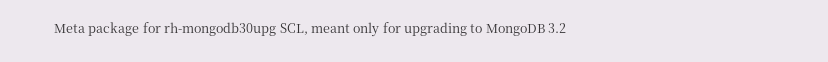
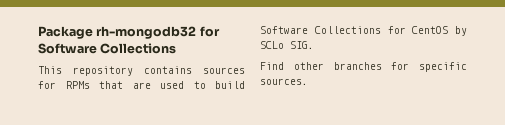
[54,22,567,37] Meta package for rh-mongodb30upg SCL, meant only for upgrading to MongoDB 3.2 -> [38,26,220,39] [38,43,177,54] [38,66,245,76] [38,81,245,89] [260,26,467,36] [260,41,314,49] [260,62,467,72] [260,78,308,85] Package rh-mongodb32 for Software Collections // This repository contains sources for RPMs that are used to build Software Collections for CentOS by SCLo SIG. // Find other branches for specific sources.

